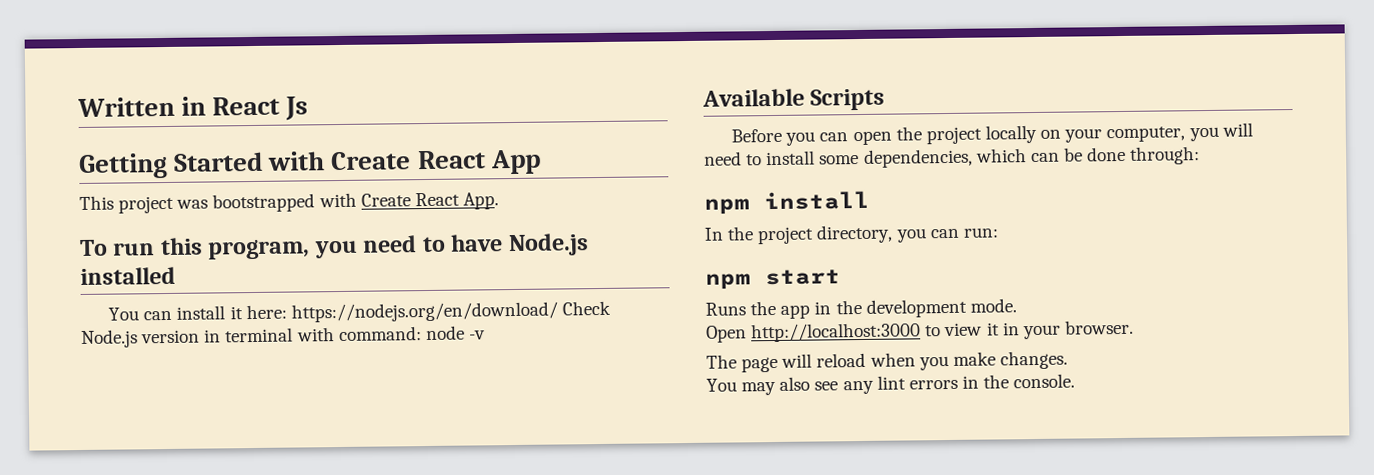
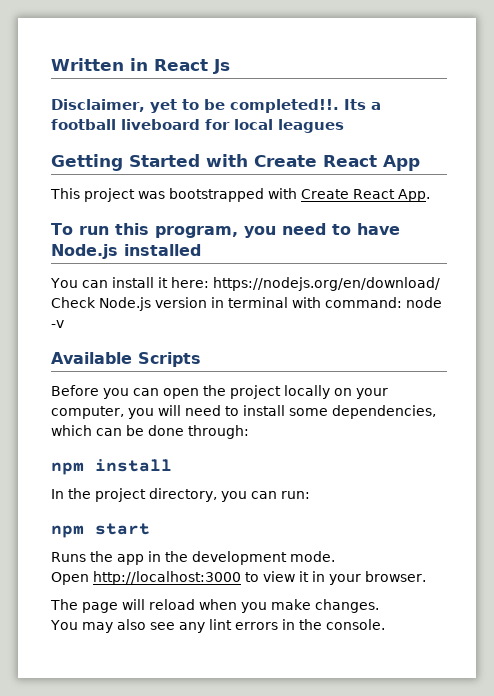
(309, 108) none -> [51,99,381,113] [51,119,344,133] // Disclaimer, yet to be completed!!. Its a football liveboard for local leagues

